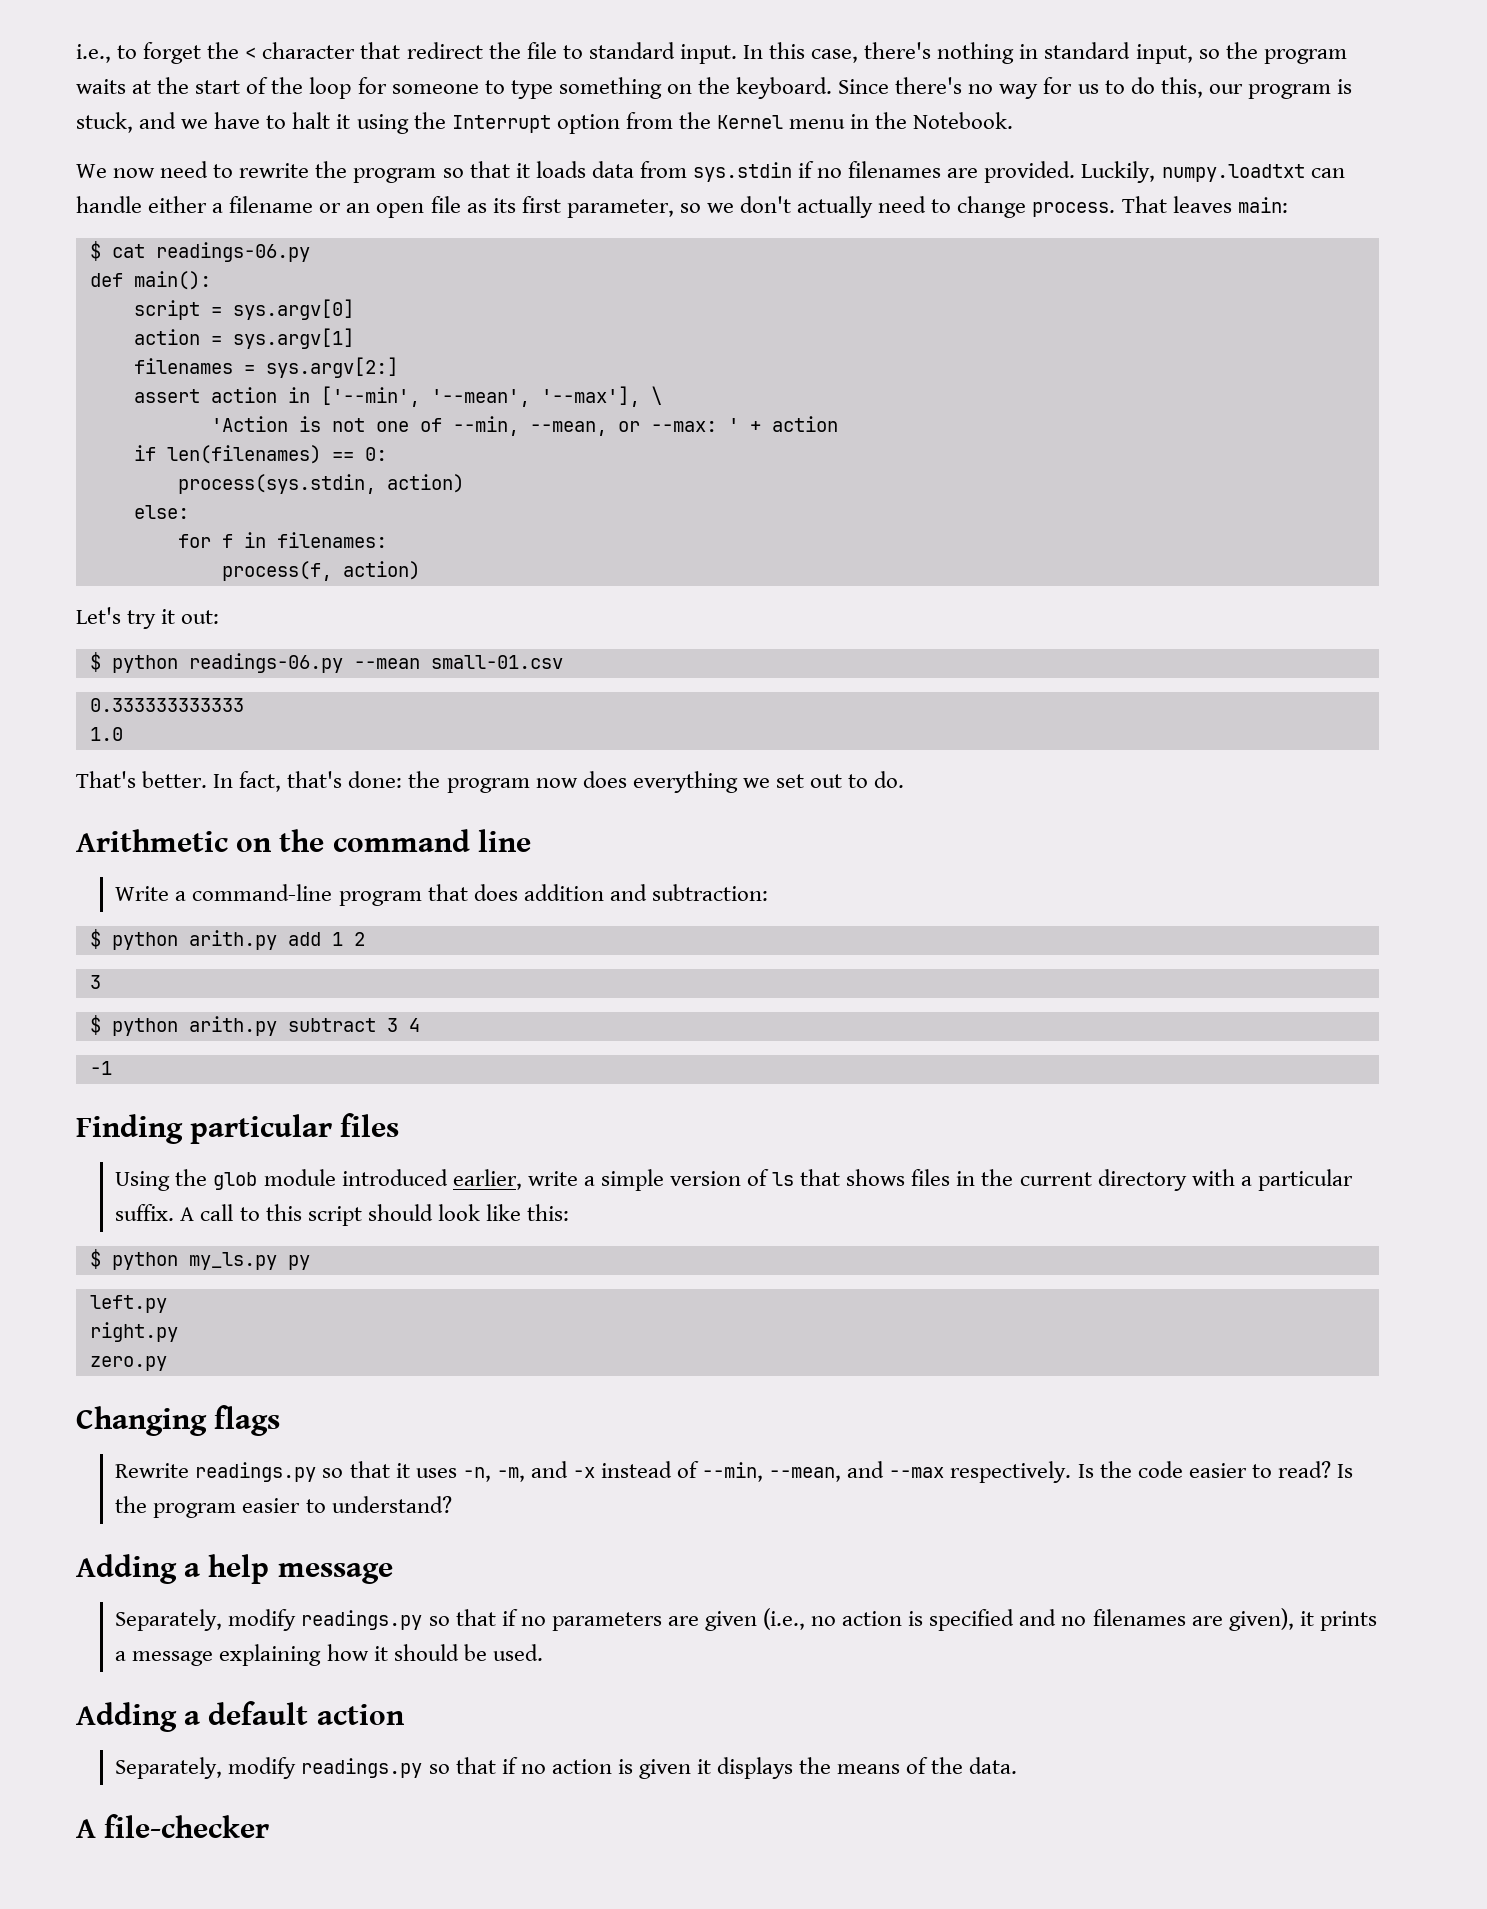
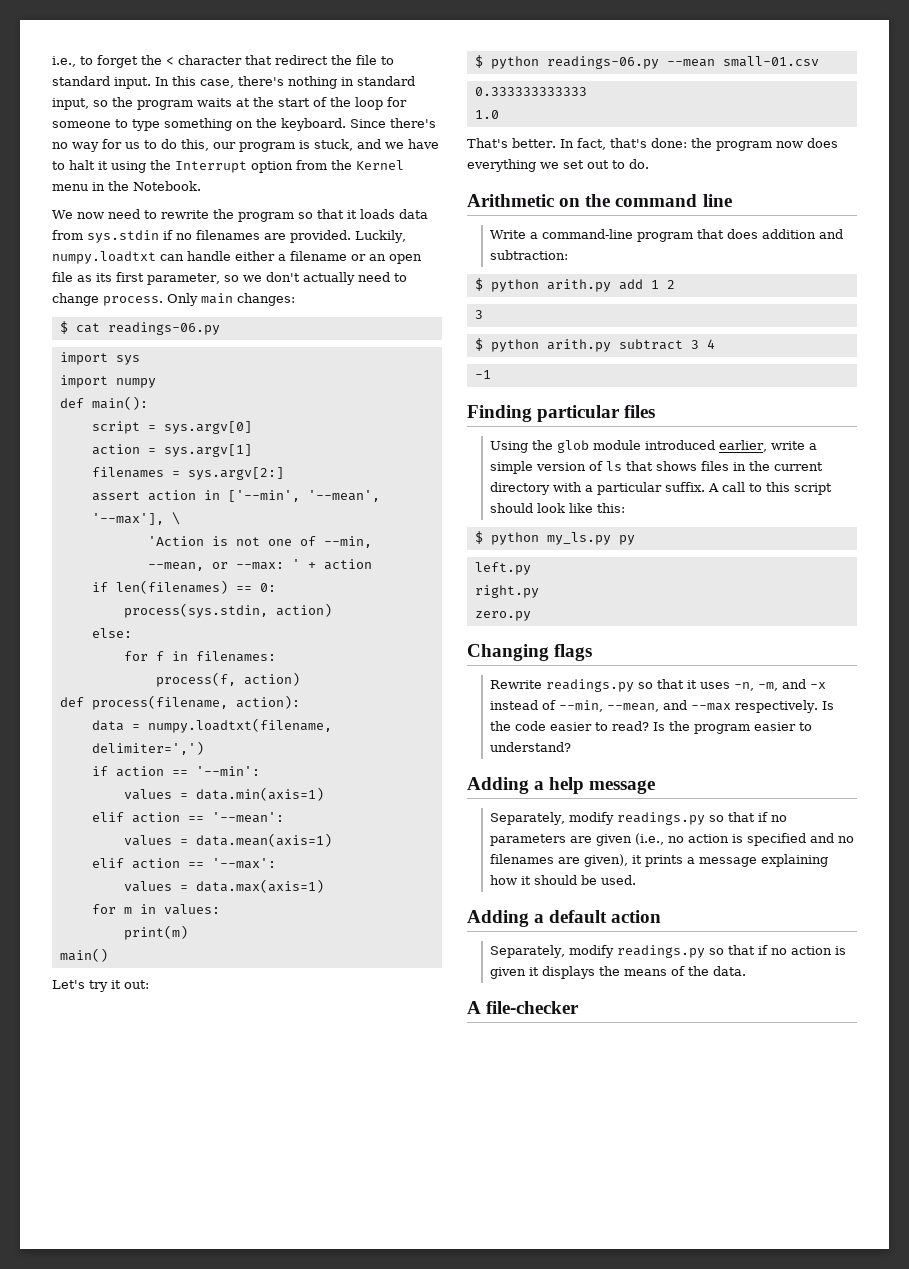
[1121,196,1288,213] That leaves main: -> [167,293,295,306] Only main changes:
(310, 252) none -> [59,352,140,365] [59,375,156,388] // import sys // import numpy
(420, 570) none -> [59,695,300,710] [91,718,332,733] [91,741,204,755] [91,766,260,777] [123,787,324,801] [91,812,284,823] [123,833,332,847] [91,858,276,869] [123,879,324,893] [91,904,220,915] [123,925,188,940] [59,948,108,962] // def process(filename, action): // data = numpy.loadtxt(filename, delimiter=',') // if action == '--min': // values = data.min(axis=1) // elif action == '--mean': // values = data.mean(axis=1) // elif action == '--max': // values = data.max(axis=1) // for m in values: // print(m) // main()

